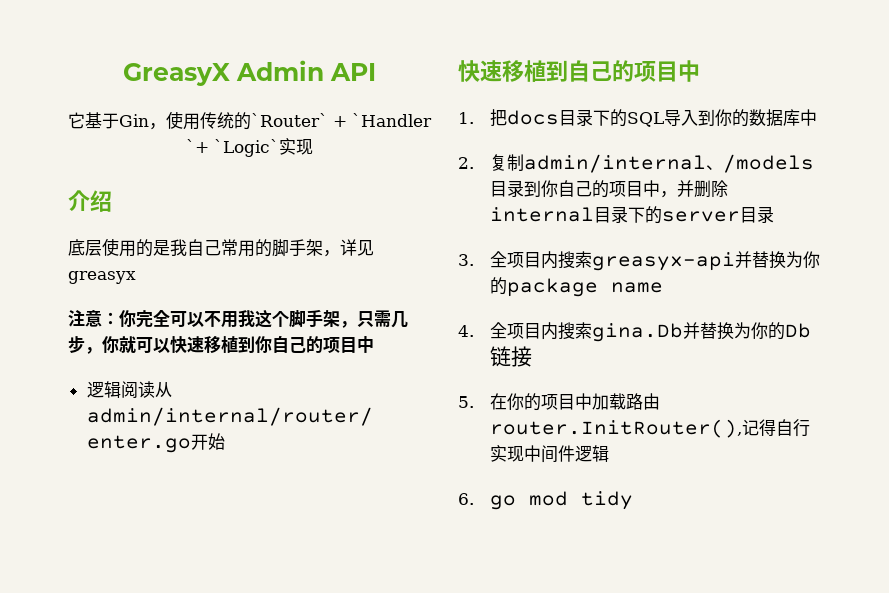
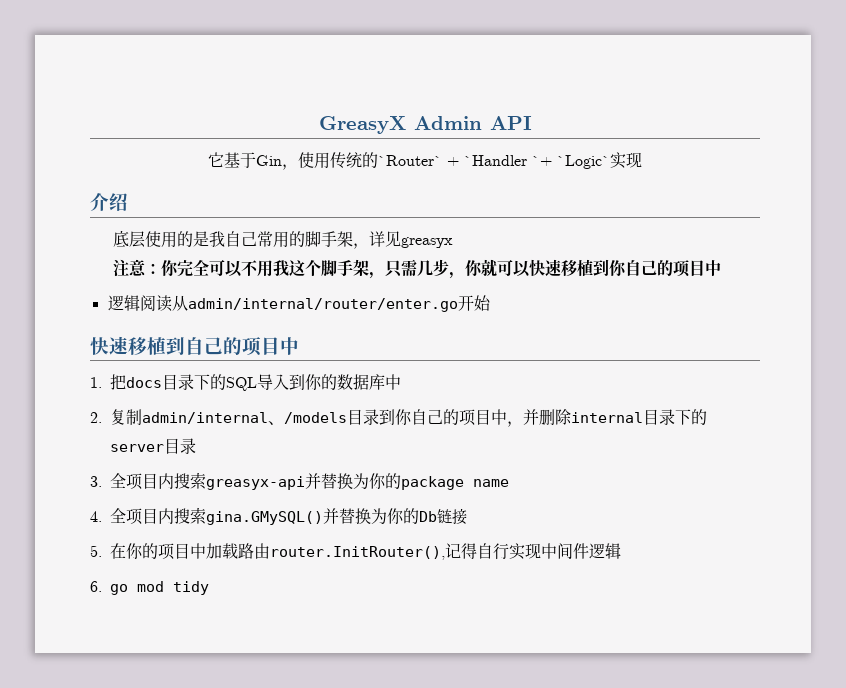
[591,323,683,342] gina.Db -> [206,511,323,525] gina.GMySQL()

